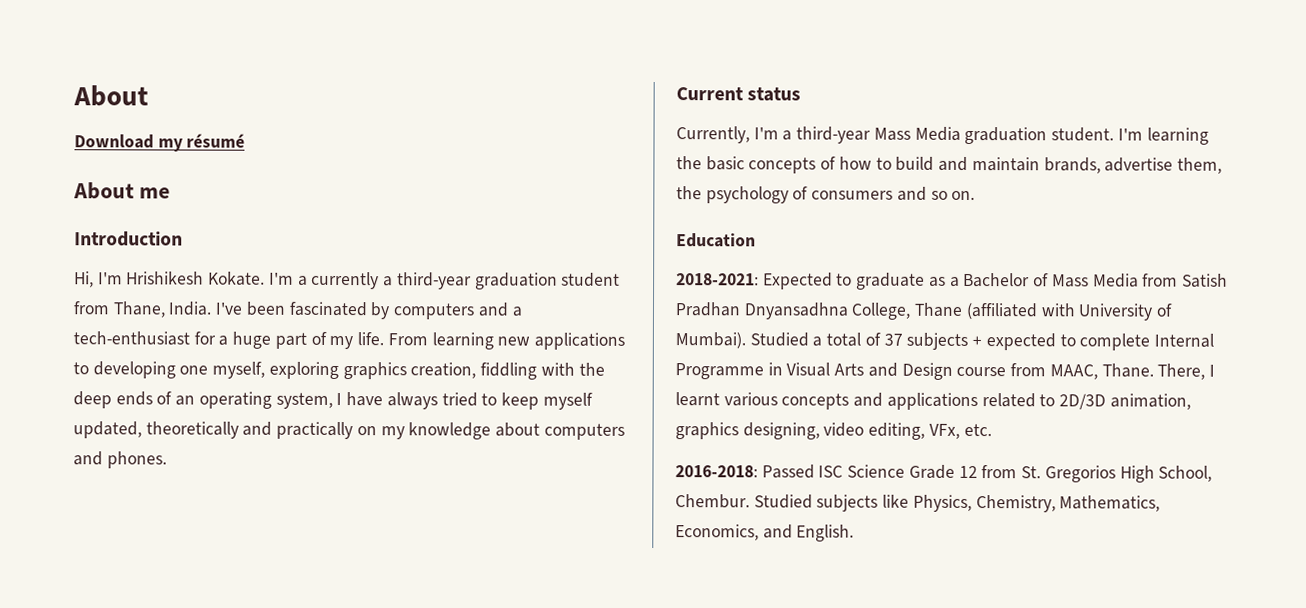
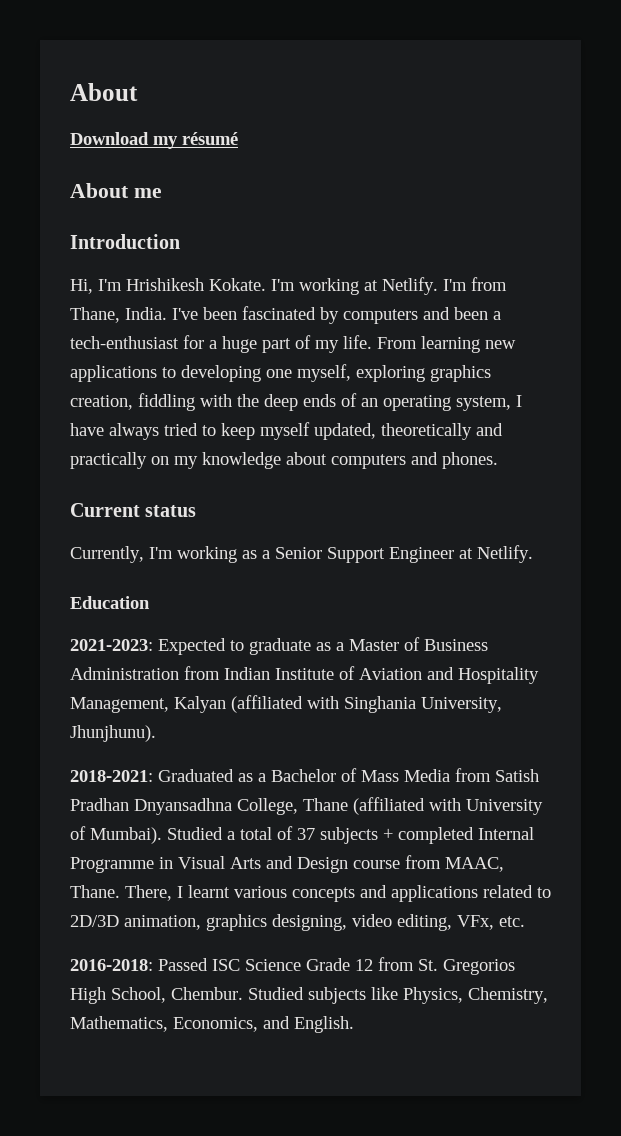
[297,271,621,290] a currently a third-year graduation student -> [299,277,467,295] working at Netlify. I'm
(509, 309) none -> [454,307,488,320] been
[782,126,1209,145] [676,156,1222,174] [676,186,976,204] a third-year Mass Media graduation student. I'm learning the basic concepts of how to build and maintain brands, advertise them, the psychology of consumers and so on. -> [177,545,533,563] working as a Senior Support Engineer at Netlify.
[676,273,759,286] 2018-2021: -> [70,639,153,651] 2021-2023:
(960, 281) none -> [349,637,488,651] [70,666,539,684] [70,695,502,713] [70,725,156,742] [70,769,266,782] Master of Business Administration from Indian Institute of Aviation and Hospitality Management, Kalyan (affiliated with Singhania University, Jhunjhunu). // 2018-2021: Graduated as a
[985,333,1151,351] expected to complete -> [398,827,474,844] completed

